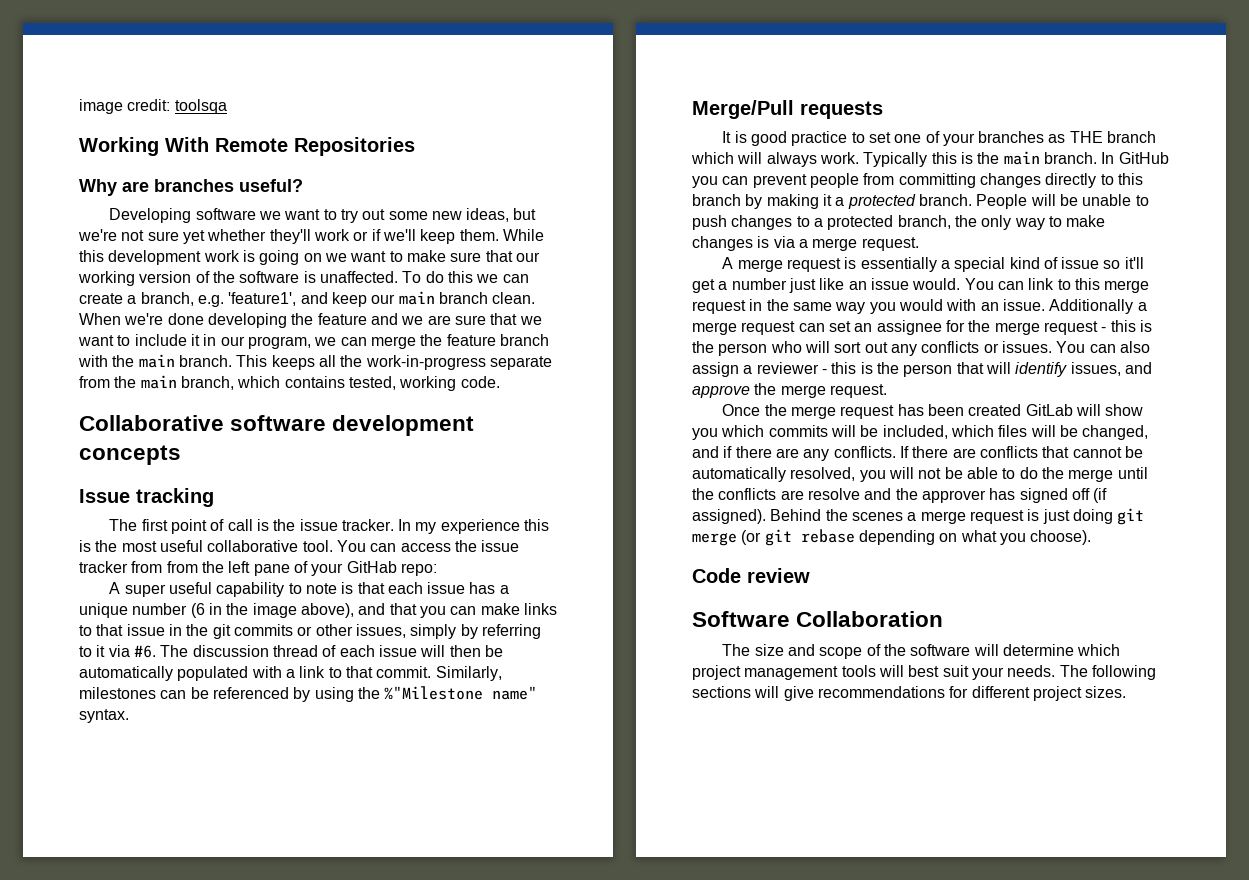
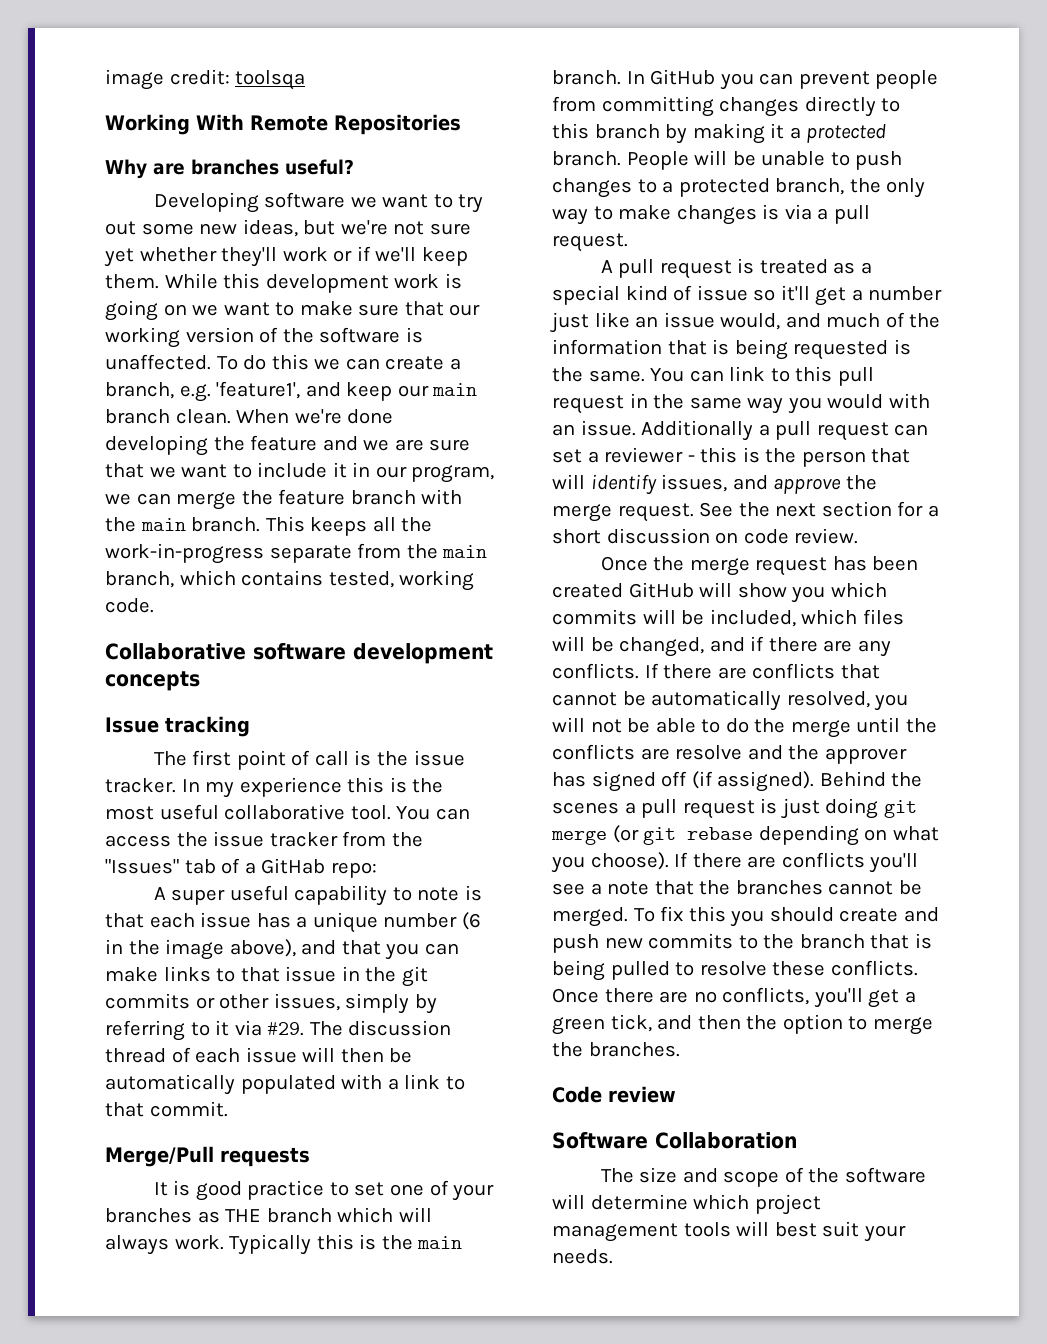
[166,561,344,576] from the left pane of your -> [391,832,423,847] [105,858,256,874] the "Issues" tab of a
[133,645,156,658] #6. -> [267,1022,305,1036] #29.
[435,666,502,681] [79,686,538,702] [79,709,129,723] Similarly, milestones can be referenced by using the %"Milestone name" syntax. -> (228, 1109) none
[812,238,858,251] merge -> [833,205,870,224] pull
[737,257,937,272] merge request is essentially -> [618,258,856,279] pull request is treated as
[912,278,961,290] would. -> [720,312,941,330] [552,339,911,360] [552,367,645,382] would, and much of the information that is being requested is the same.
[1104,280,1150,293] merge -> [837,367,874,386] pull
[692,322,737,335] merge -> [775,421,812,440] pull
[854,320,1152,335] [692,341,1150,356] [692,362,739,377] an assignee for the merge request - this is the person who will sort out any conflicts or issues. You can also assign -> (582, 456) none
(887, 391) none -> [699,501,939,517] [552,528,859,544] See the next section for a short discussion on code review.
[1025,404,1073,416] GitLab -> [628,582,694,598] GitHub
[920,511,966,524] merge -> [641,799,678,818] pull
(1092, 537) none -> [674,852,919,873] [552,880,922,895] [552,906,939,927] [552,933,932,953] [552,960,918,981] [552,987,916,1008] [552,1014,933,1035] [552,1042,680,1057] If there are conflicts you'll see a note that the branches cannot be merged. To fix this you should create and push new commits to the branch that is being pulled to resolve these conflicts. Once there are no conflicts, you'll get a green tick, and then the option to merge the branches.
[1059,665,1156,680] [692,686,1127,701] The following sections will give recommendations for different project sizes. -> (613, 1256) none

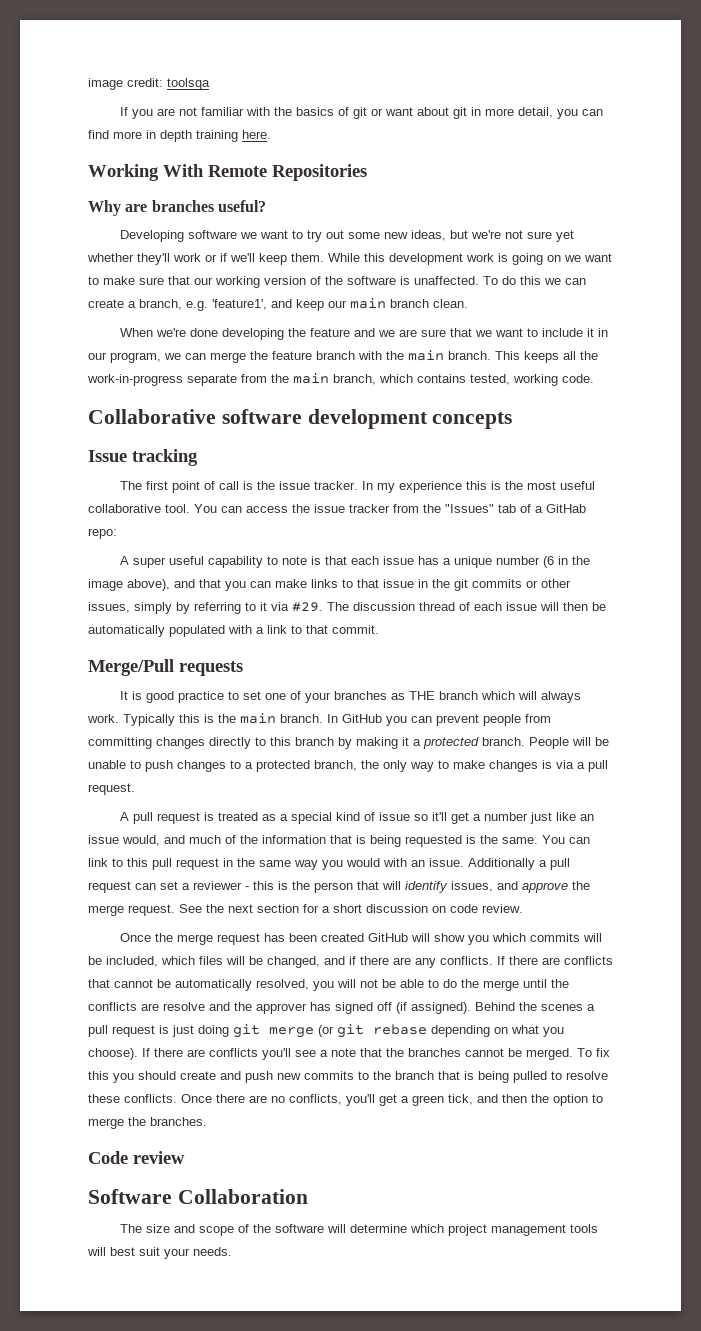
(306, 80) none -> [119,107,603,119] [88,130,271,142] // If you are not familiar with the basics of git or want about git in more detail, you can find more in depth training here.
(231, 416) none -> (468, 303) //

